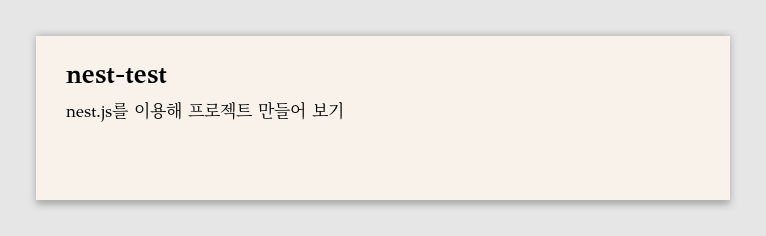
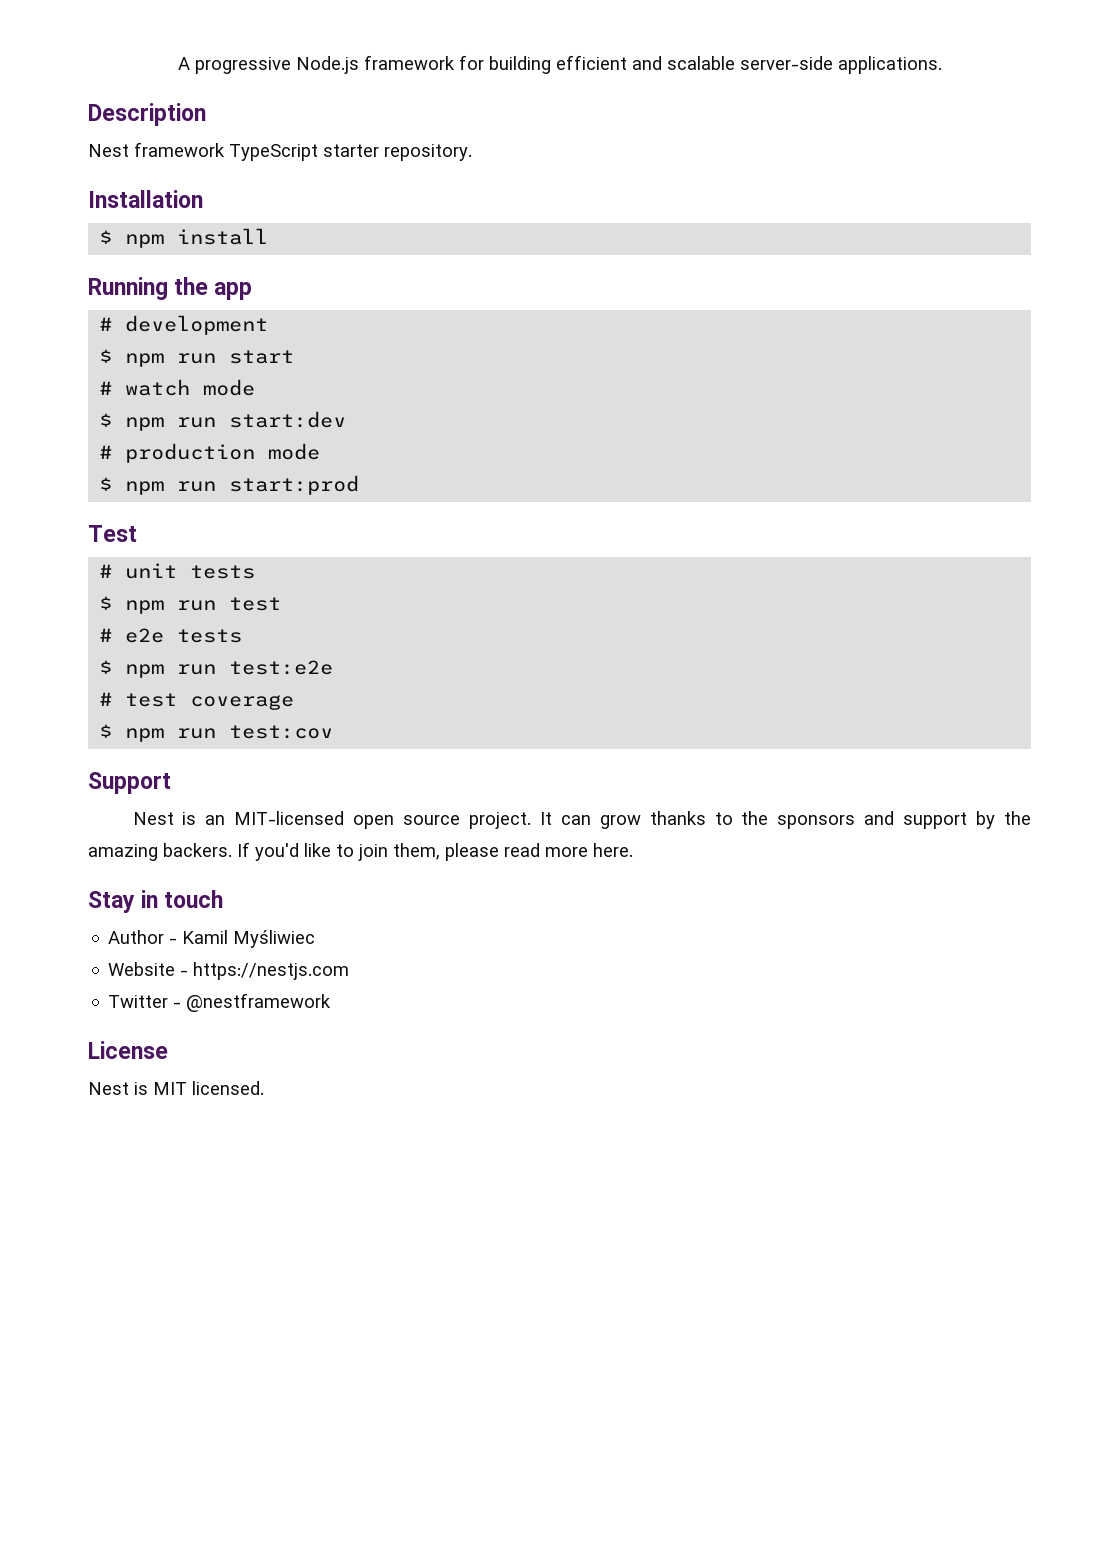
[66,68,167,84] [66,101,344,122] nest-test // nest.js를 이용해 프로젝트 만들어 보기 -> [177,55,942,74] [88,103,206,126] [88,142,472,161] [88,190,203,208] [99,228,269,248] [88,277,253,300] [99,315,269,335] [99,349,295,367] [99,379,256,396] [99,411,347,431] [99,443,321,463] [99,475,360,495] [88,525,137,542] [99,563,256,579] [99,596,282,614] [99,628,243,643] [99,660,334,678] [99,692,295,710] [99,724,334,742] [88,772,171,794] [132,811,1031,829] [88,842,633,861] [88,890,224,913] [108,930,316,948] [108,962,350,980] [108,993,332,1012] [88,1041,168,1059] [88,1081,264,1095] A progressive Node.js framework for building efficient and scalable server-side applications. // Description // Nest framework TypeScript starter repository. // Installation // $ npm install // Running the app // # development // $ npm run start // # watch mode // $ npm run start:dev // # production mode // $ npm run start:prod // Test // # unit tests // $ npm run test // # e2e tests // $ npm run test:e2e // # test coverage // $ npm run test:cov // Support // Nest is an MIT-licensed open source project. It can grow thanks to the sponsors and support by the amazing backers. If you'd like to join them, please read more here. // Stay in touch // Author - Kamil Myśliwiec // Website - https://nestjs.com // Twitter - @nestframework // License // Nest is MIT licensed.

